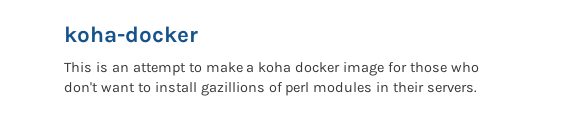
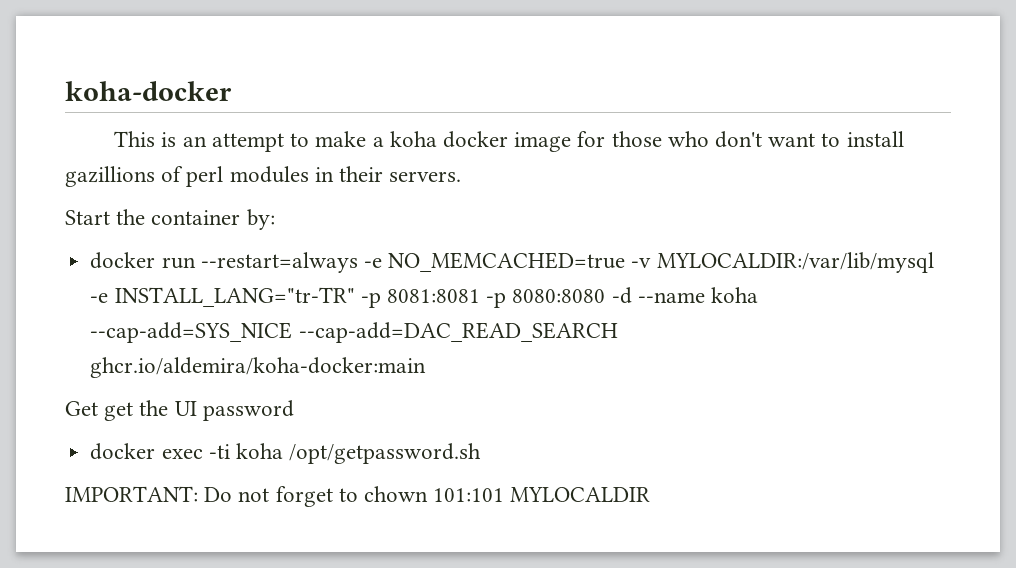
(478, 88) none -> [65,209,275,230] [90,252,934,273] [90,287,758,308] [90,322,618,343] [90,357,427,378] [65,400,294,421] [90,443,482,464] [65,486,651,507] // Start the container by: // docker run --restart=always -e NO_MEMCACHED=true -v MYLOCALDIR:/var/lib/mysql -e INSTALL_LANG="tr-TR" -p 8081:8081 -p 8080:8080 -d --name koha --cap-add=SYS_NICE --cap-add=DAC_READ_SEARCH ghcr.io/aldemira/koha-docker:main // Get get the UI password // docker exec -ti koha /opt/getpassword.sh // IMPORTANT: Do not forget to chown 101:101 MYLOCALDIR

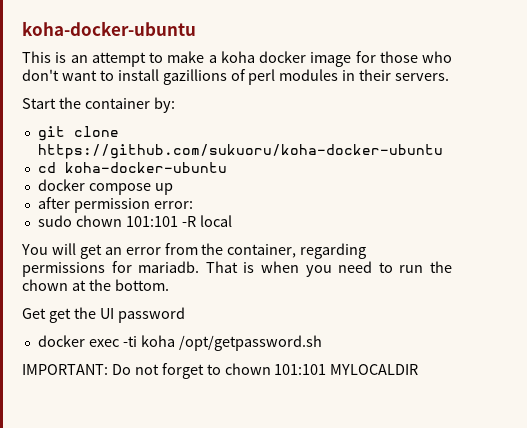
[65,81,232,101] koha-docker -> [22,21,196,36] koha-docker-ubuntu
[90,252,934,273] [90,287,758,308] [90,322,618,343] [90,357,427,378] docker run --restart=always -e NO_MEMCACHED=true -v MYLOCALDIR:/var/lib/mysql -e INSTALL_LANG="tr-TR" -p 8081:8081 -p 8080:8080 -d --name koha --cap-add=SYS_NICE --cap-add=DAC_READ_SEARCH ghcr.io/aldemira/koha-docker:main -> [37,126,119,141] [37,144,443,159] [37,162,227,173] [37,179,173,195] [37,197,193,213] [37,215,232,227] [21,243,367,259] [22,261,453,277] [22,279,169,291] git clone https://github.com/sukuoru/koha-docker-ubuntu // cd koha-docker-ubuntu // docker compose up // after permission error: // sudo chown 101:101 -R local // You will get an error from the container, regarding permissions for mariadb. That is when you need to run the chown at the bottom.

